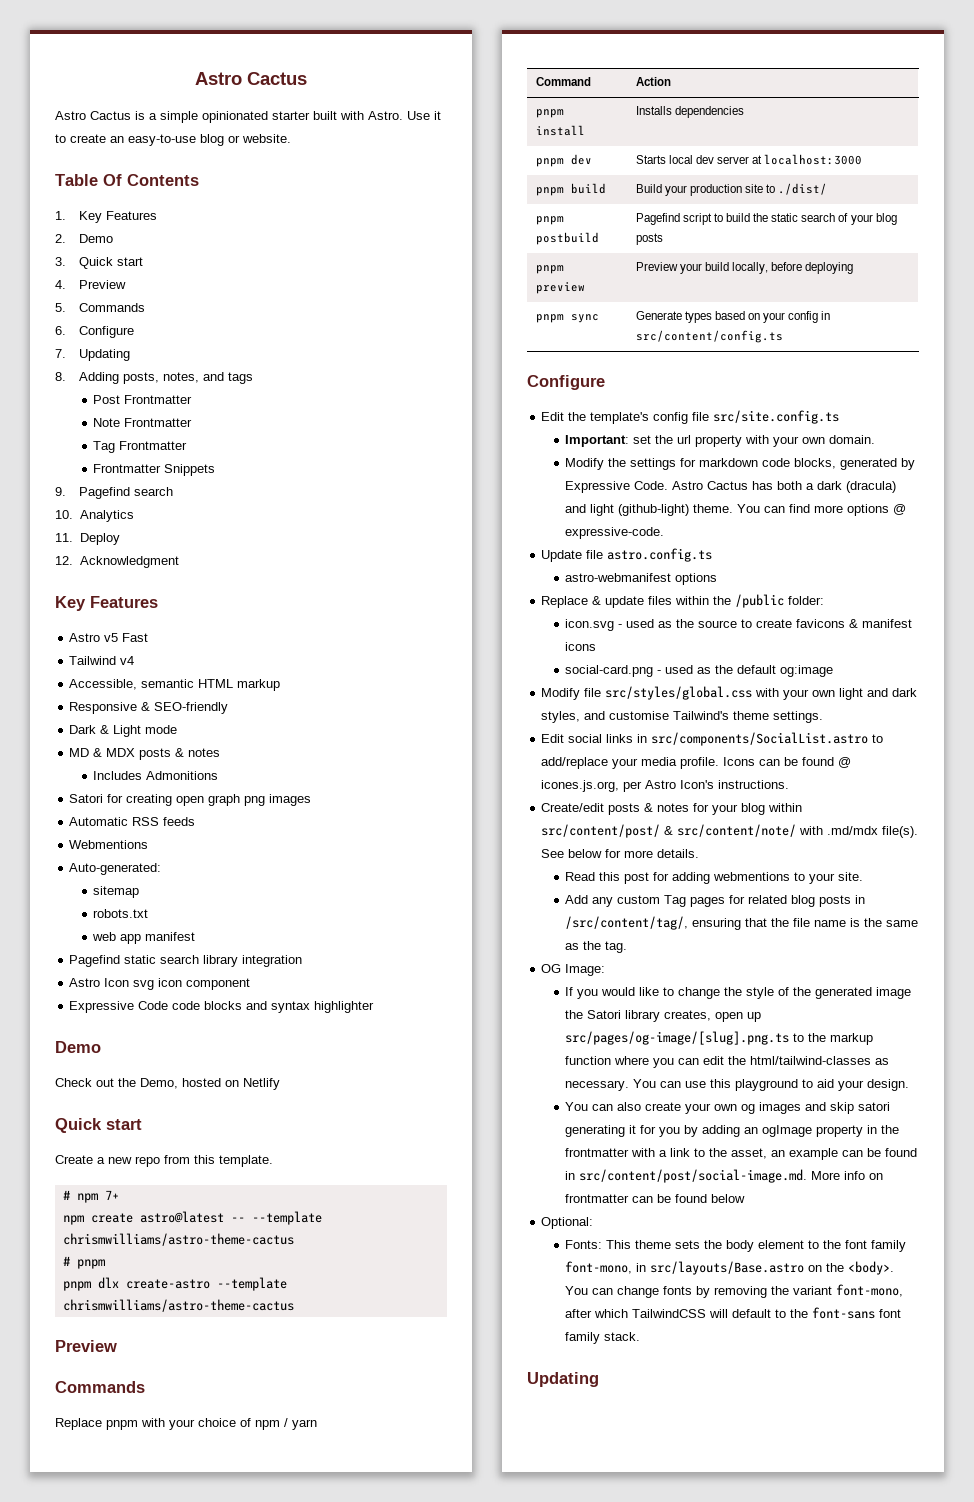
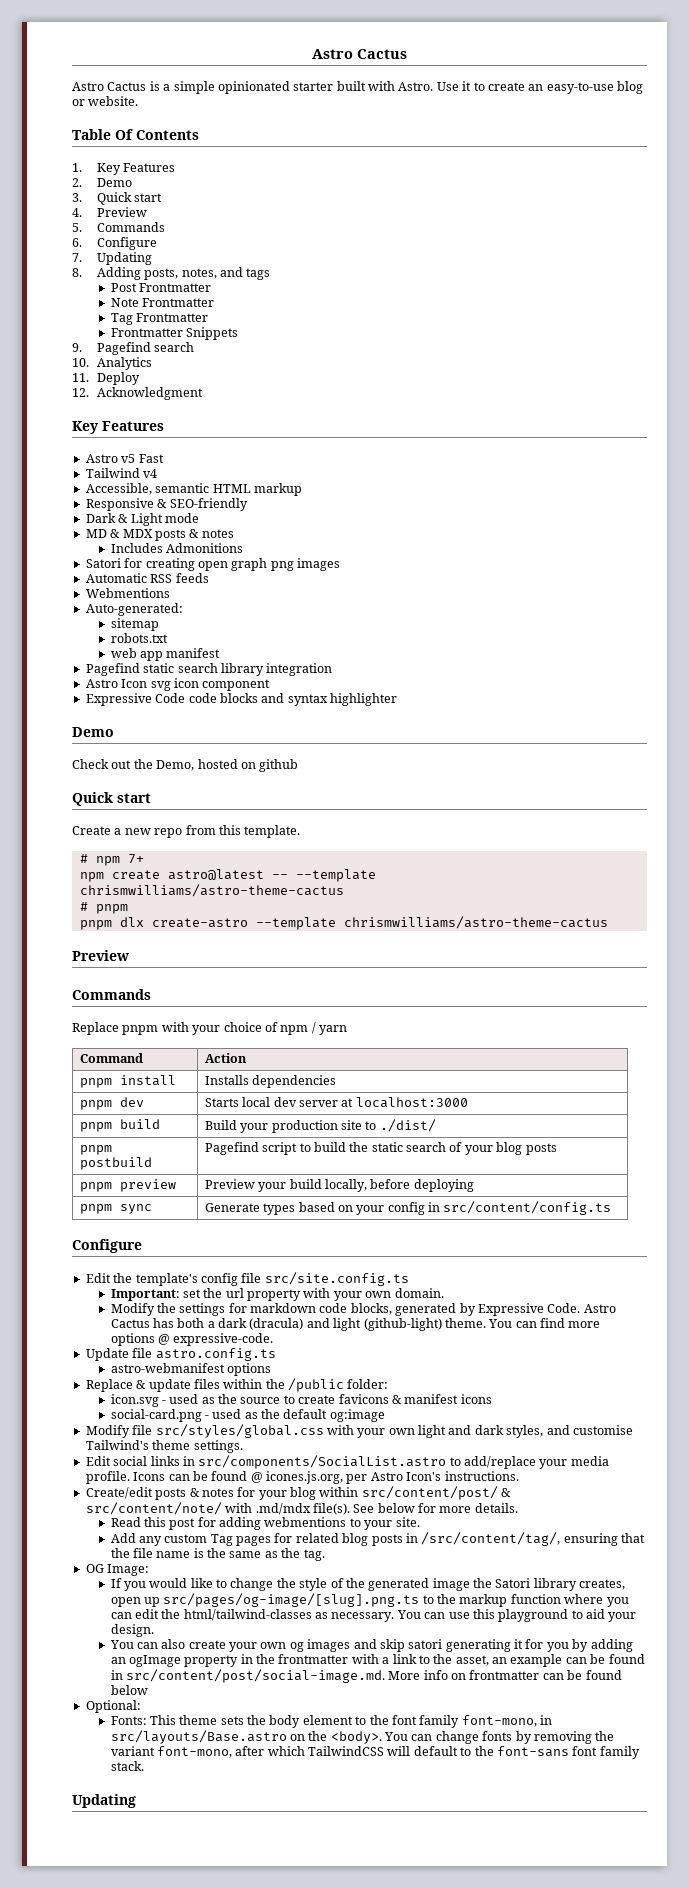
[243,1078,280,1090] Netlify -> [259,759,299,772] github

